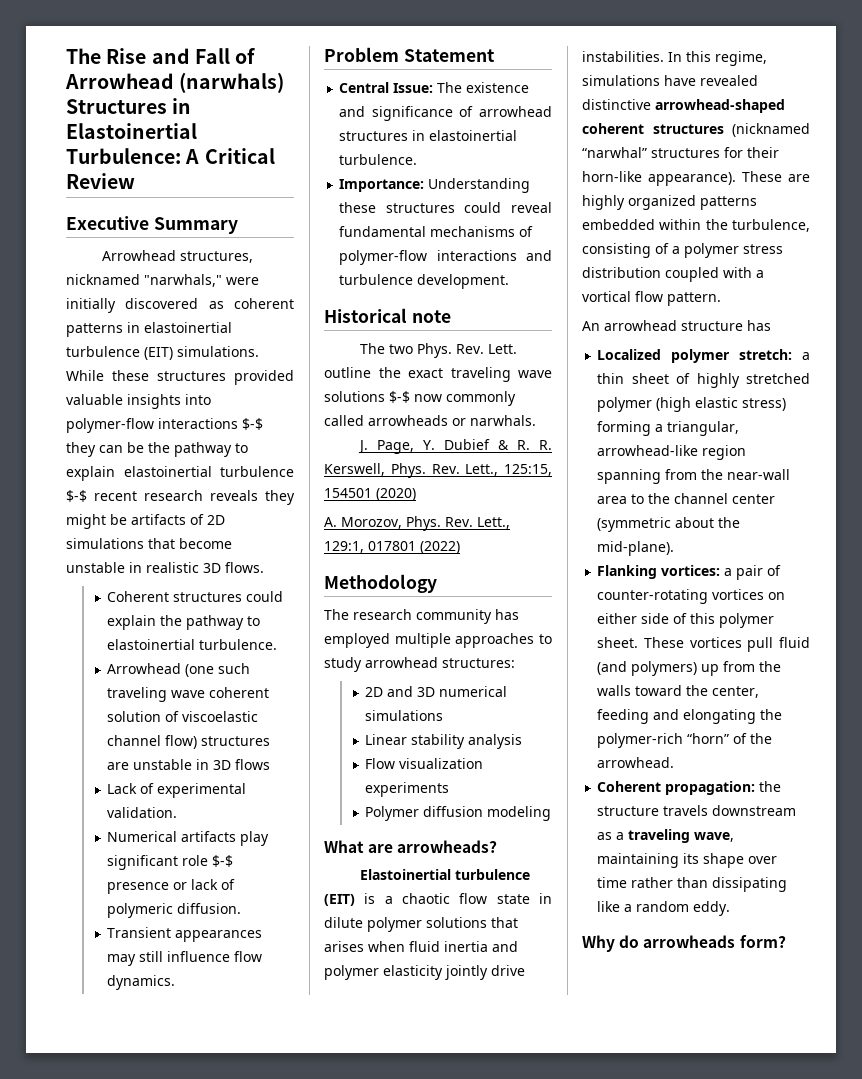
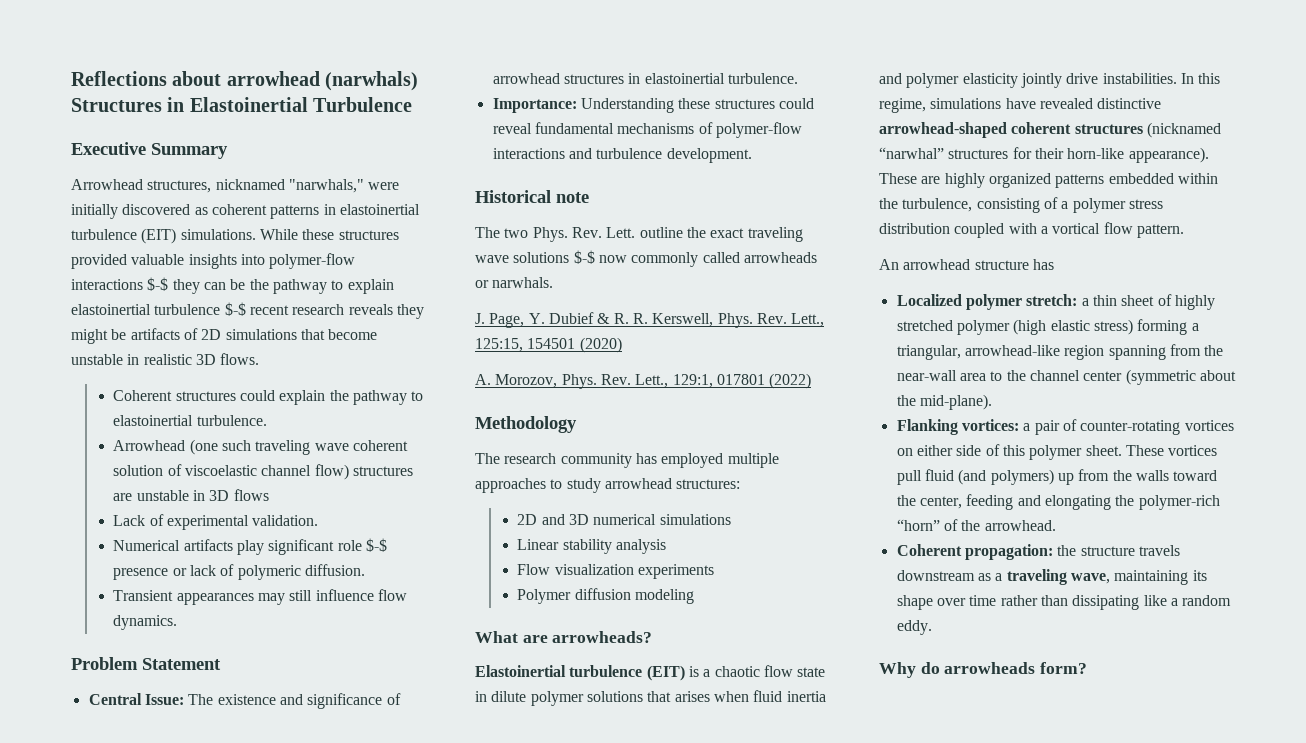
[66,48,256,64] [65,72,285,93] [66,98,192,114] [66,123,197,139] [66,148,275,164] [66,173,135,189] The Rise and Fall of Arrowhead (narwhals) Structures in Elastoinertial Turbulence: A Critical Review -> [71,71,419,91] [71,97,413,112] Reflections about arrowhead (narwhals) Structures in Elastoinertial Turbulence

